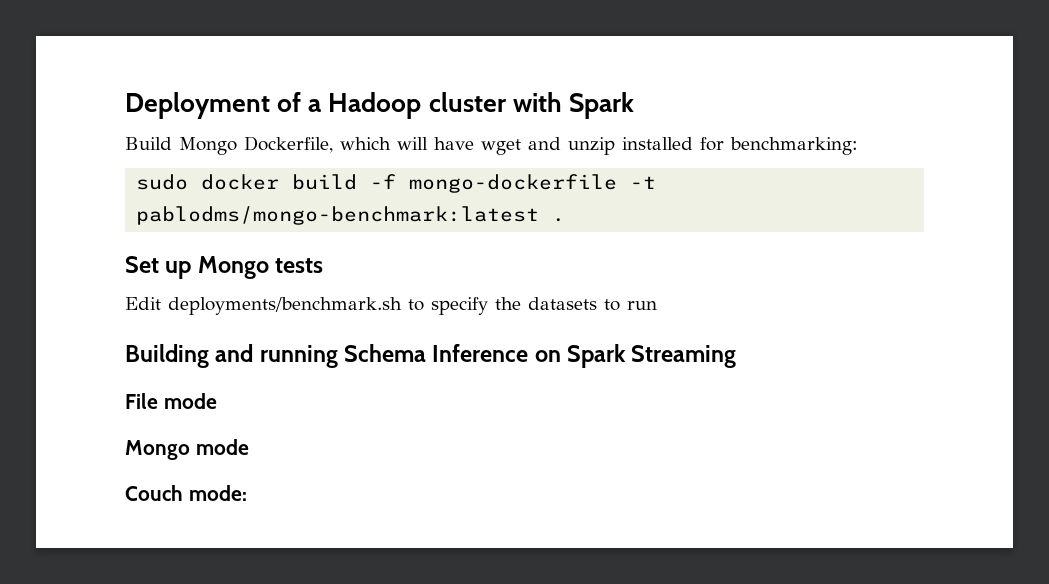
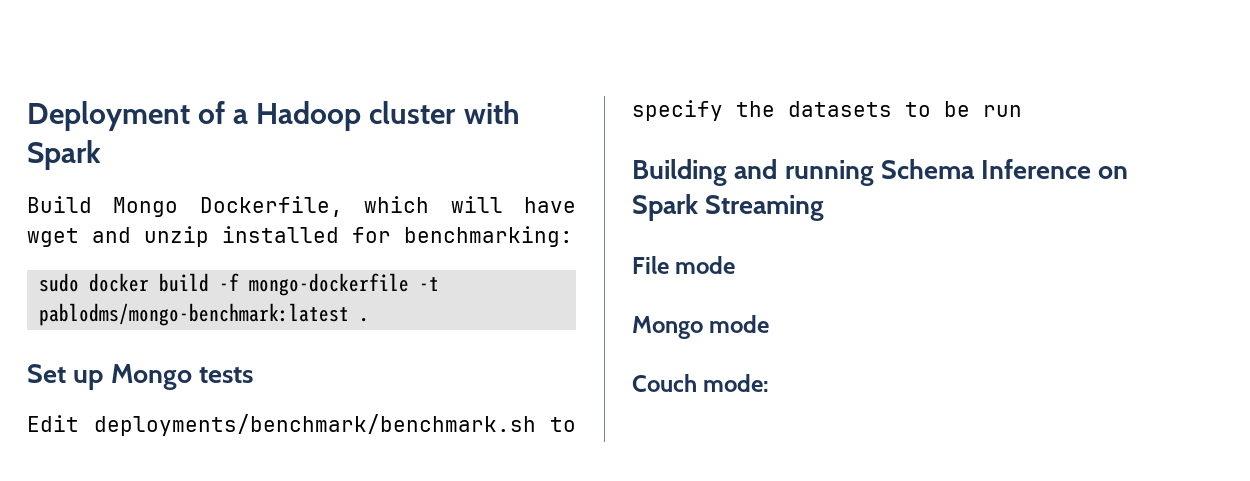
[168,297,402,315] deployments/benchmark.sh -> [93,414,536,436] deployments/benchmark/benchmark.sh
(620, 305) none -> [944,101,970,117] be

